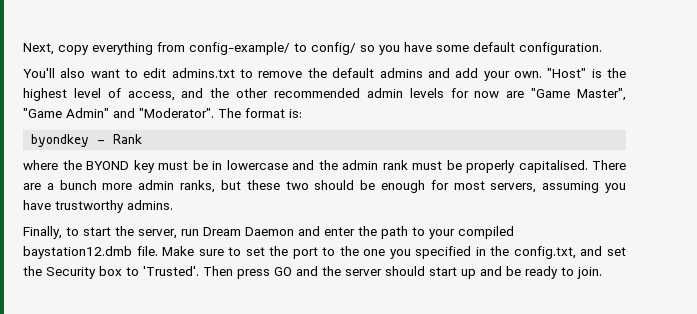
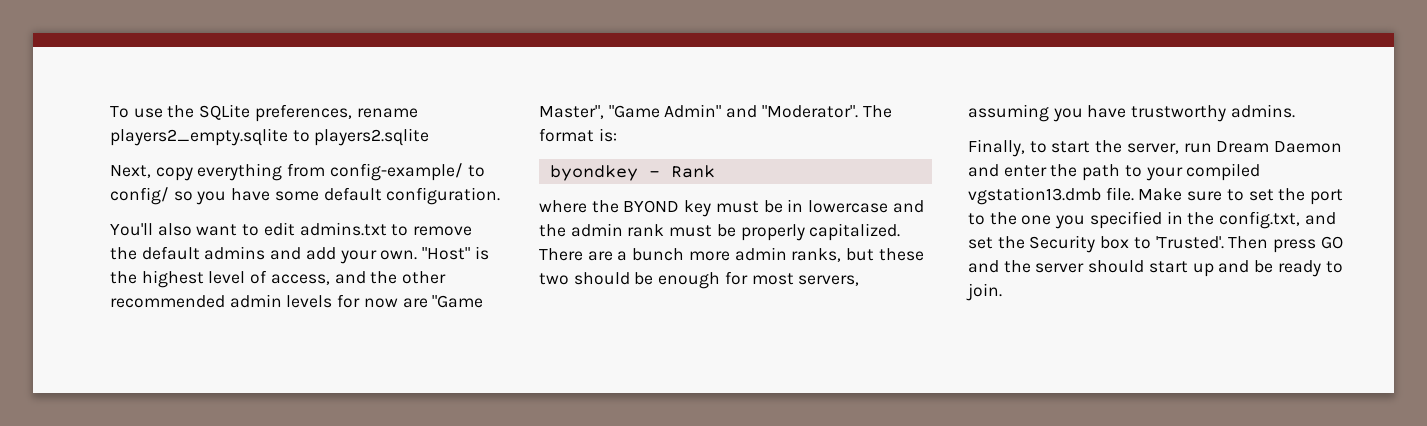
(23, 49) none -> [110,104,418,122] [110,128,430,146] To use the SQLite preferences, rename players2_empty.sqlite to players2.sqlite //
[518,160,588,173] capitalised. -> [809,223,901,241] capitalized.
[23,246,132,259] baystation12.dmb -> [968,187,1101,205] vgstation13.dmb

